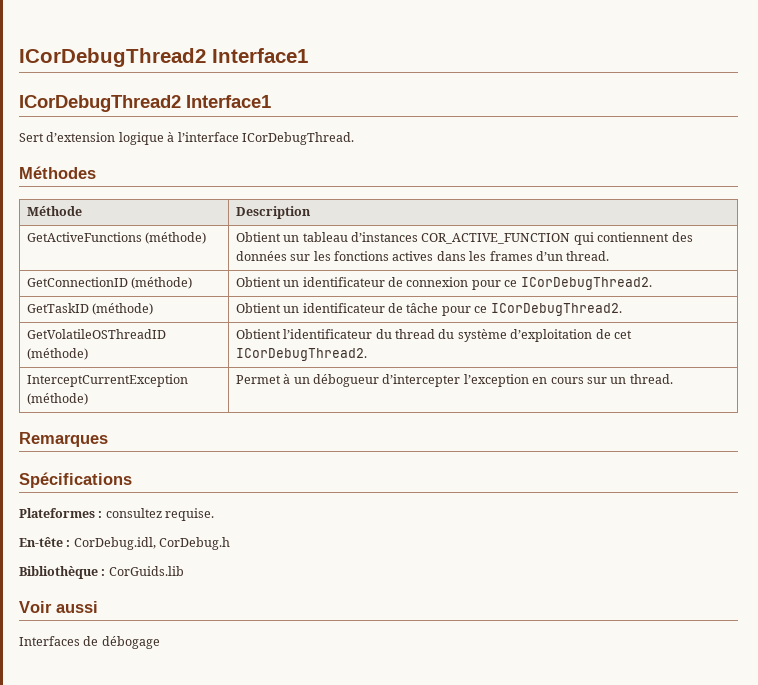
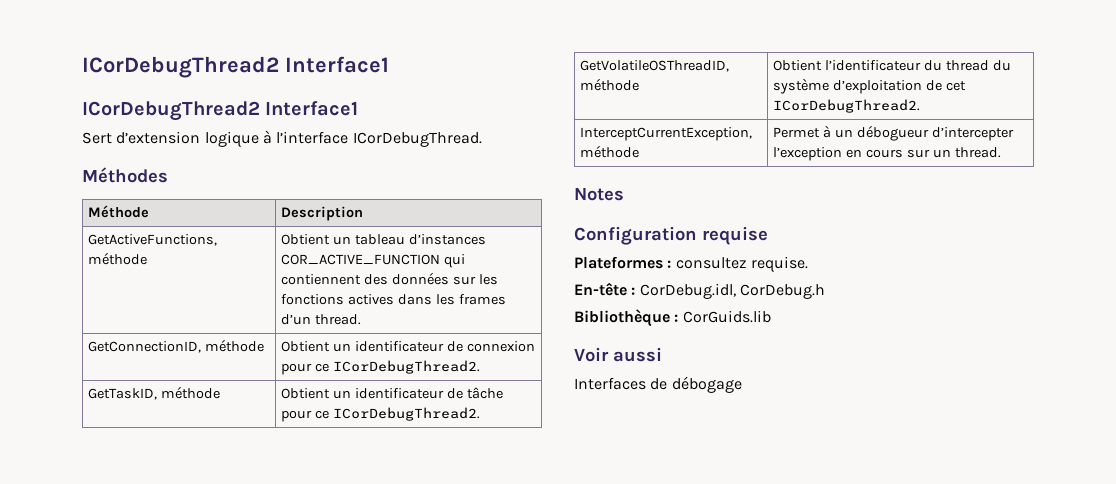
[26,232,207,244] GetActiveFunctions (méthode) -> [88,234,218,246] [88,252,148,265] GetActiveFunctions, méthode
[26,277,193,289] GetConnectionID (méthode) -> [88,339,265,353] GetConnectionID, méthode
[26,303,154,315] GetTaskID (méthode) -> [88,386,221,400] GetTaskID, méthode
[26,329,166,339] [26,348,88,360] GetVolatileOSThreadID (méthode) -> [580,60,730,72] [580,78,640,91] GetVolatileOSThreadID, méthode
[26,374,188,387] [26,393,88,405] InterceptCurrentException (méthode) -> [580,127,753,141] [580,145,640,158] InterceptCurrentException, méthode
[19,432,108,447] [19,472,132,488] Remarques // Spécifications -> [574,188,624,201] [574,226,768,245] Notes // Configuration requise

